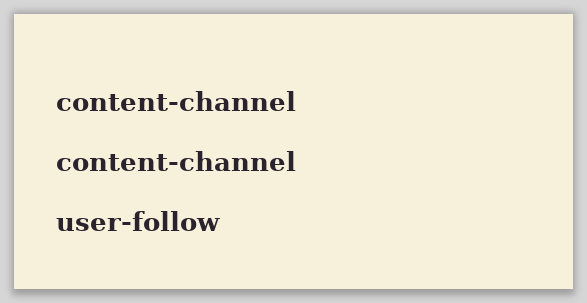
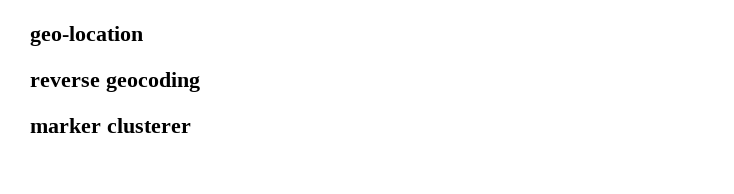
[56,91,296,111] [56,151,296,171] [56,211,220,231] content-channel // content-channel // user-follow -> [30,26,143,46] [30,72,200,92] [30,118,191,133] geo-location // reverse geocoding // marker clusterer

